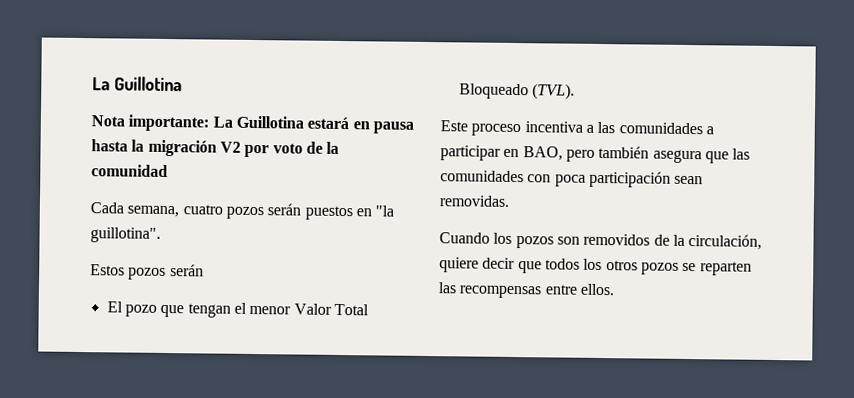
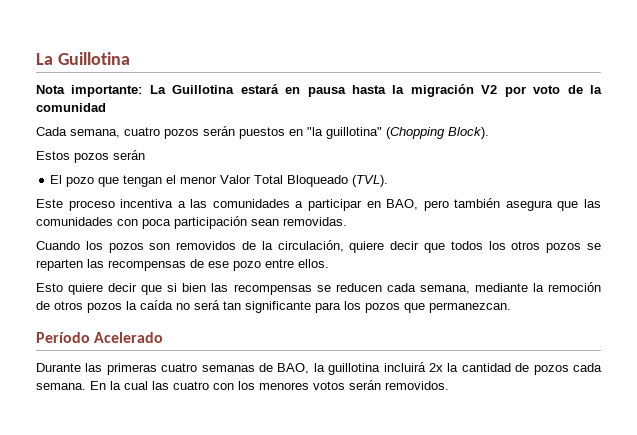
[90,227,161,243] guillotina". -> [326,127,489,139] guillotina" (Chopping Block).
(543, 292) none -> [190,259,261,271] de ese pozo
(615, 289) none -> [36,282,601,295] [36,300,511,313] [36,332,164,343] [36,362,602,375] [36,380,449,390] // Esto quiere decir que si bien las recompensas se reducen cada semana, mediante la remoción de otros pozos la caída no será tan significante para los pozos que permanezcan. // Período Acelerado // Durante las primeras cuatro semanas de BAO, la guillotina incluirá 2x la cantidad de pozos cada semana. En la cual las cuatro con los menores votos serán removidos.

